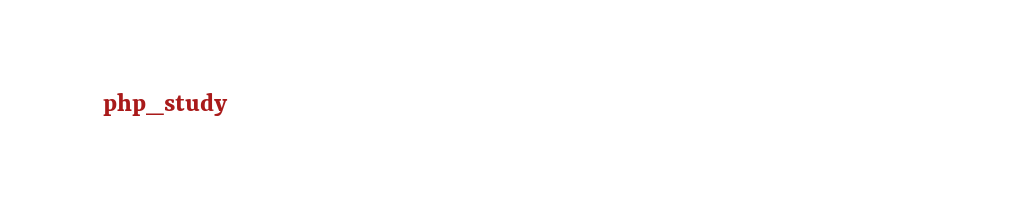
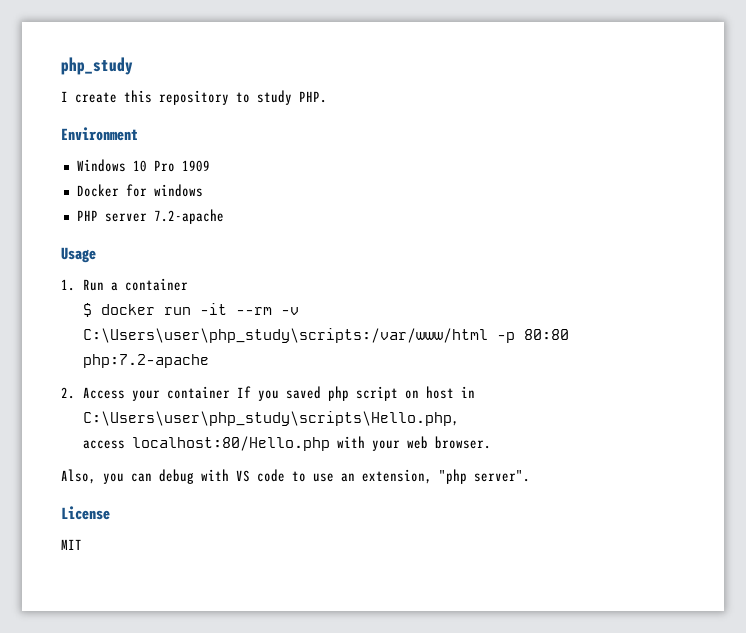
(228, 104) none -> [61,90,327,105] [61,127,138,141] [76,159,210,172] [76,184,203,197] [76,209,224,224] [61,247,96,263] [61,278,188,291] [82,303,299,317] [82,328,569,343] [82,354,209,368] [61,386,475,401] [82,411,459,426] [82,436,491,451] [61,469,530,484] [61,506,110,520] [61,539,82,550] // I create this repository to study PHP. // Environment // Windows 10 Pro 1909 // Docker for windows // PHP server 7.2-apache // Usage // 1. Run a container // $ docker run -it --rm -v C:\Users\user\php_study\scripts:/var/www/html -p 80:80 php:7.2-apache // 2. Access your container If you saved php script on host in C:\Users\user\php_study\scripts\Hello.php, // access localhost:80/Hello.php with your web browser. // Also, you can debug with VS code to use an extension, "php server". // License // MIT

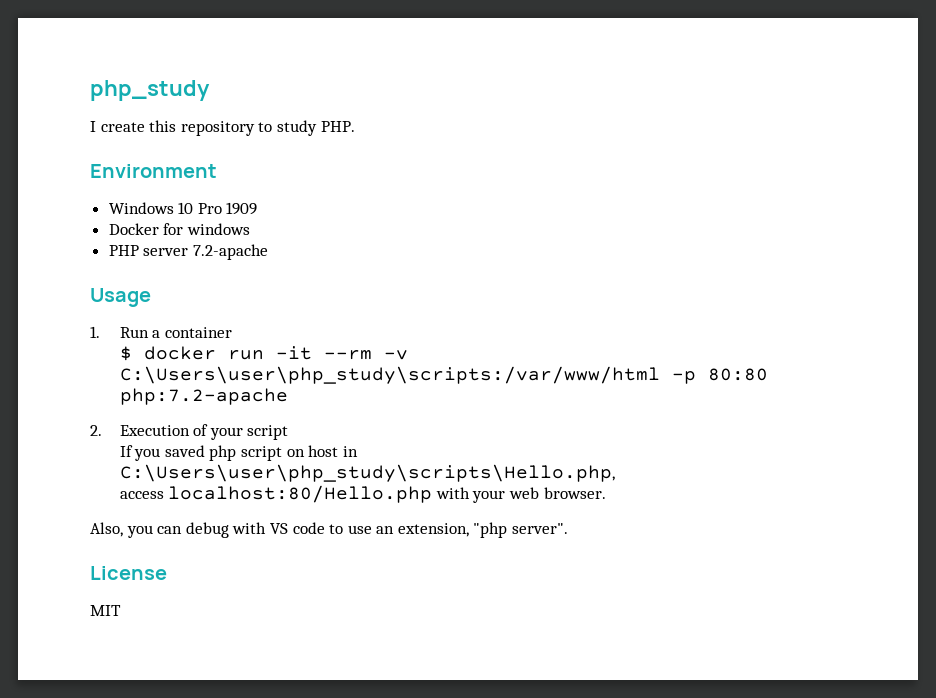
[82,386,230,401] Access your container -> [119,424,289,440] Execution of your script //

